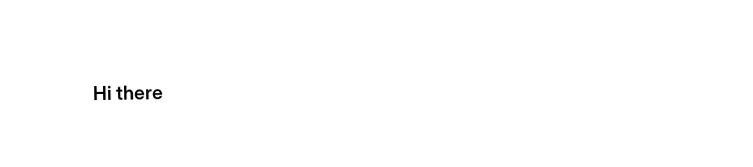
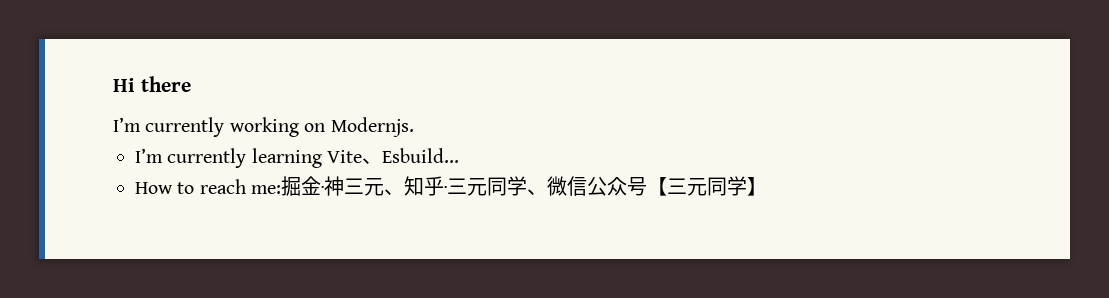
(165, 92) none -> [113,117,414,137] [135,148,460,168] [135,176,768,196] // I’m currently working on Modernjs. // I’m currently learning Vite、Esbuild... // How to reach me:掘金·神三元、知乎·三元同学、微信公众号【三元同学】

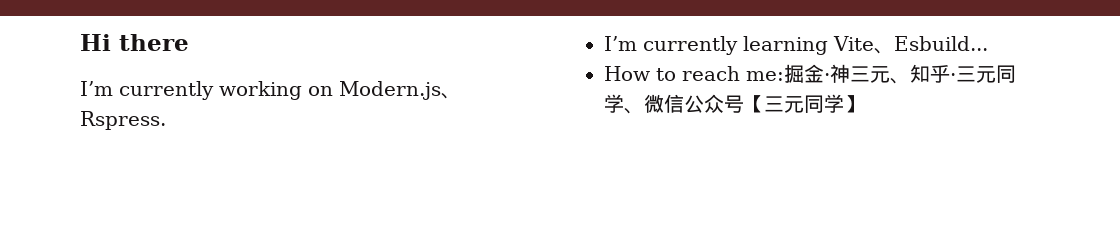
[330,117,414,137] Modernjs. -> [339,81,461,100] [80,111,166,130] Modern.js、Rspress.

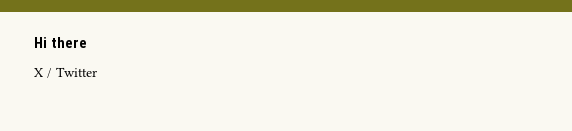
[80,81,461,100] [80,111,166,130] [604,36,988,55] [604,64,1016,84] [604,94,864,114] I’m currently working on Modern.js、Rspress. // I’m currently learning Vite、Esbuild... // How to reach me:掘金·神三元、知乎·三元同学、微信公众号【三元同学】 -> [34,67,97,78] X / Twitter

